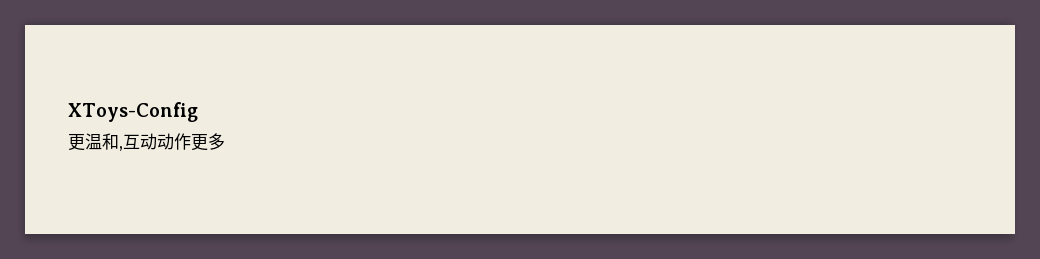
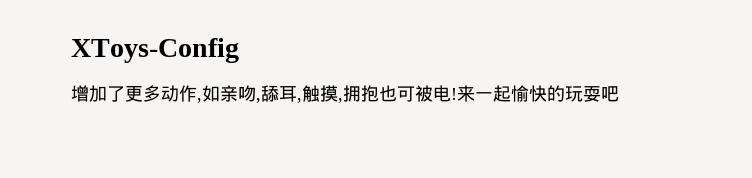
[68,133,225,151] 更温和,互动动作更多 -> [71,85,619,103] 增加了更多动作,如亲吻,舔耳,触摸,拥抱也可被电!来一起愉快的玩耍吧

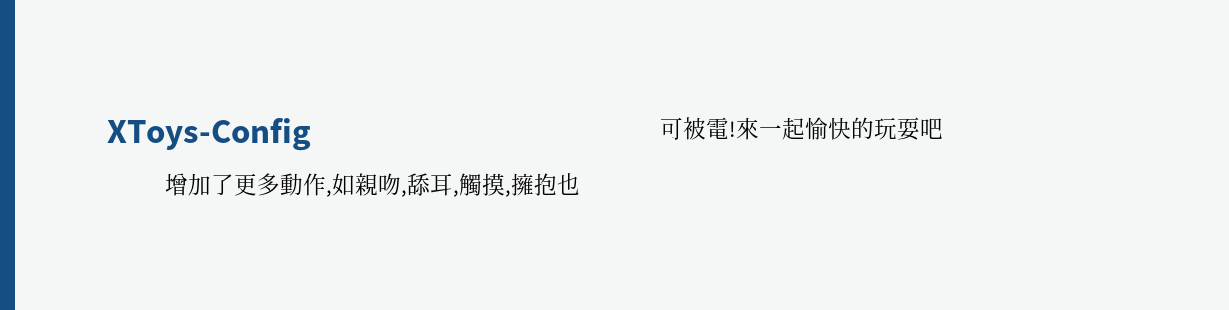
[161,85,179,102] 动 -> [280,173,304,196] 動
[220,85,238,102] 亲 -> [355,173,379,196] 親
[302,85,475,103] 触摸,拥抱也可被电!来 -> [459,173,581,197] [660,117,759,140] 觸摸,擁抱也可被電!來

